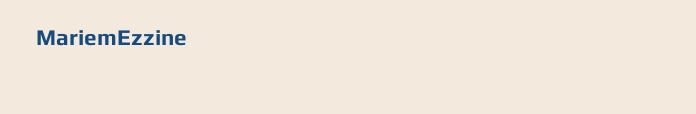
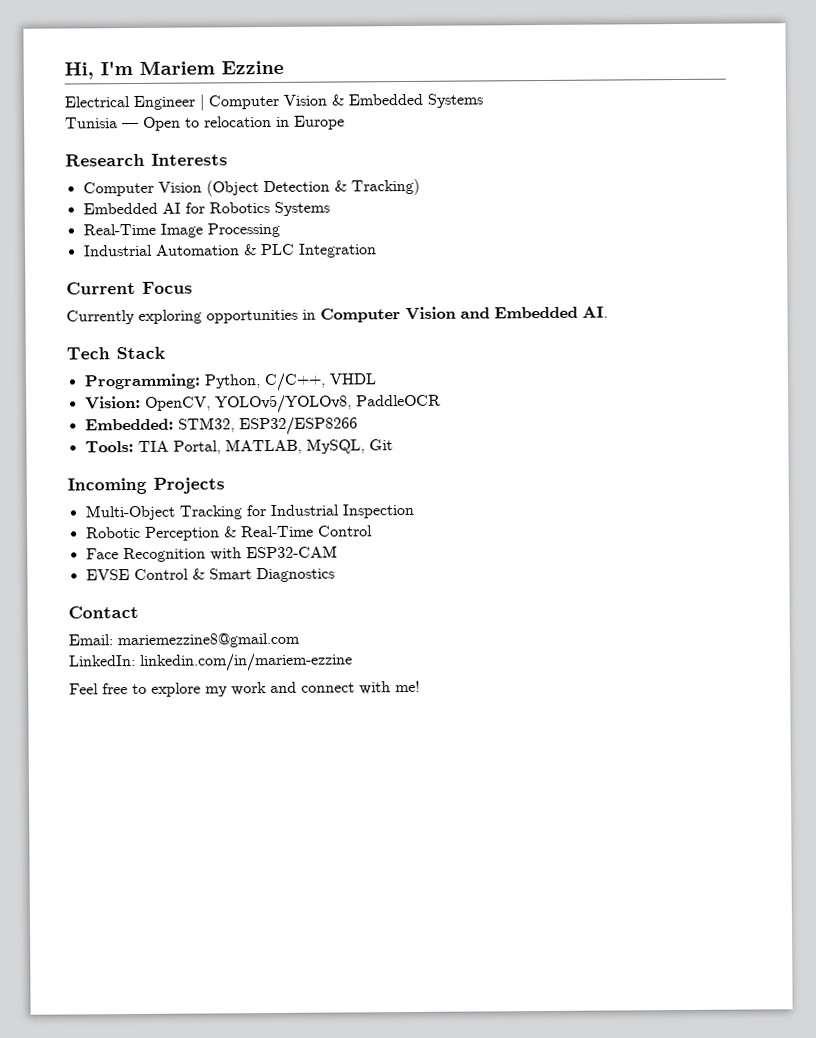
[36,30,187,46] MariemEzzine -> [64,60,284,80] [64,93,483,111] [65,115,345,131] [65,153,228,167] [82,178,420,197] [82,201,330,216] [82,222,280,238] [82,243,377,258] [66,281,193,295] [66,306,608,325] [66,346,165,360] [83,372,377,392] [84,394,441,414] [84,416,358,436] [84,438,393,455] [67,477,225,495] [84,503,414,521] [85,525,373,541] [85,545,338,563] [85,567,335,583] [68,605,139,619] [68,632,300,649] [68,652,353,672] [69,680,420,697] Hi, I'm Mariem Ezzine // Electrical Engineer | Computer Vision & Embedded Systems // Tunisia — Open to relocation in Europe // Research Interests // Computer Vision (Object Detection & Tracking) // Embedded AI for Robotics Systems // Real-Time Image Processing // Industrial Automation & PLC Integration // Current Focus // Currently exploring opportunities in Computer Vision and Embedded AI. // Tech Stack // Programming: Python, C/C++, VHDL // Vision: OpenCV, YOLOv5/YOLOv8, PaddleOCR // Embedded: STM32, ESP32/ESP8266 // Tools: TIA Portal, MATLAB, MySQL, Git // Incoming Projects // Multi-Object Tracking for Industrial Inspection // Robotic Perception & Real-Time Control // Face Recognition with ESP32-CAM // EVSE Control & Smart Diagnostics // Contact // Email: mariemezzine8@gmail.com // LinkedIn: linkedin.com/in/mariem-ezzine // Feel free to explore my work and connect with me!

